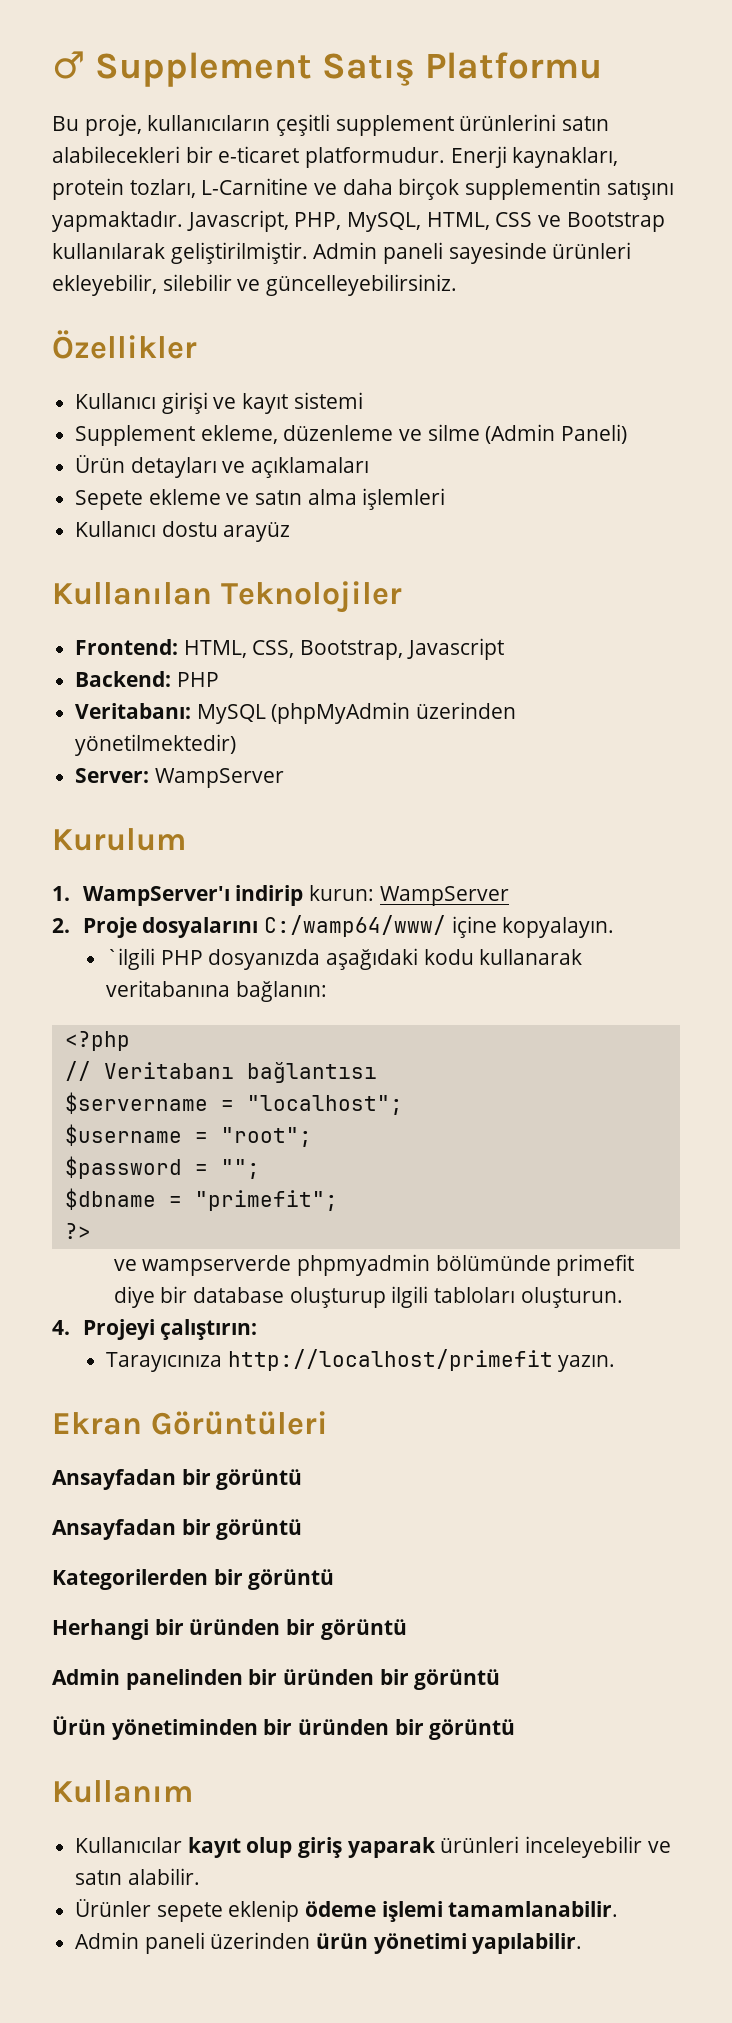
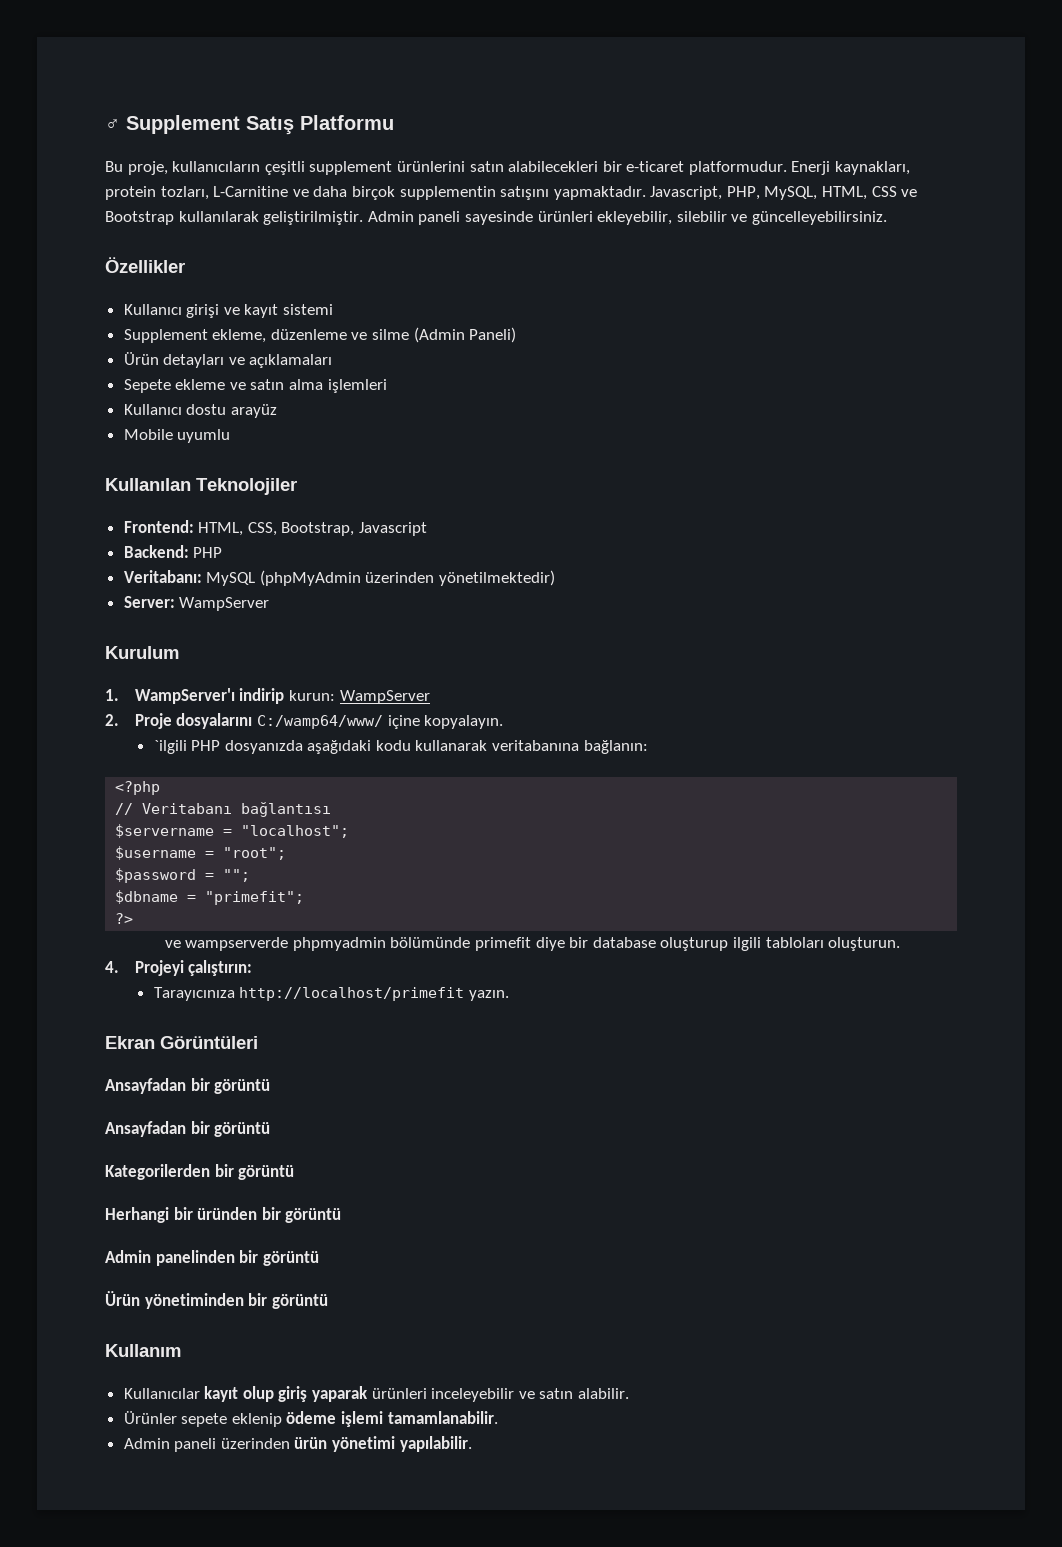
(291, 532) none -> [123,429,231,443] // Mobile uyumlu
[283,1669,409,1685] üründen bir -> (259, 1256) none
[298,1719,424,1735] üründen bir -> (268, 1299) none

